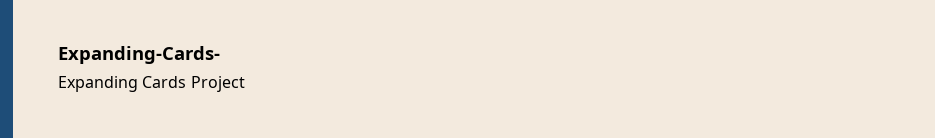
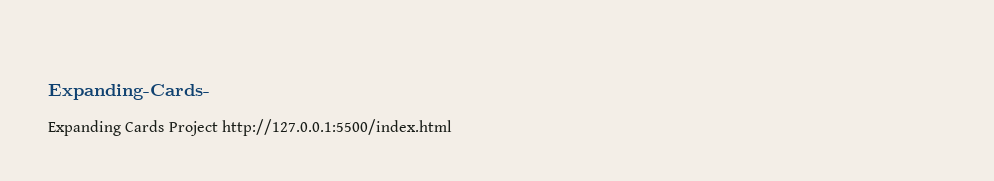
(245, 84) none -> [221,119,452,136] http://127.0.0.1:5500/index.html

